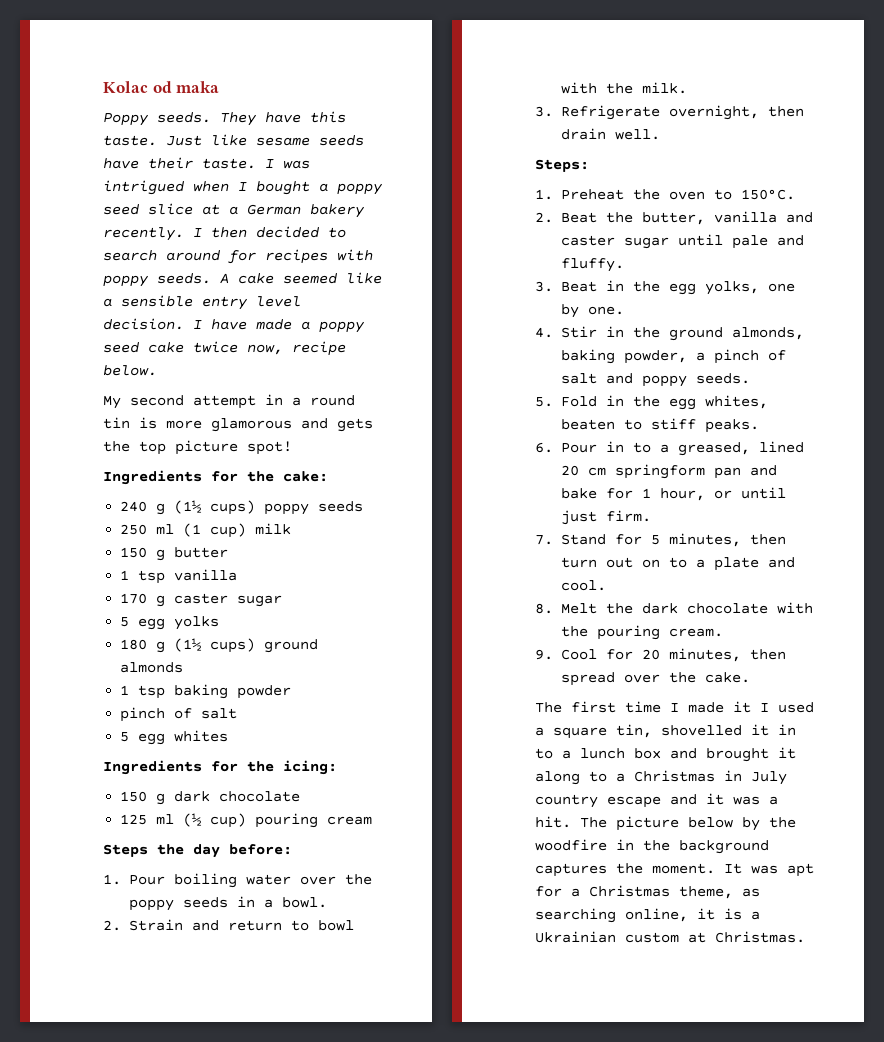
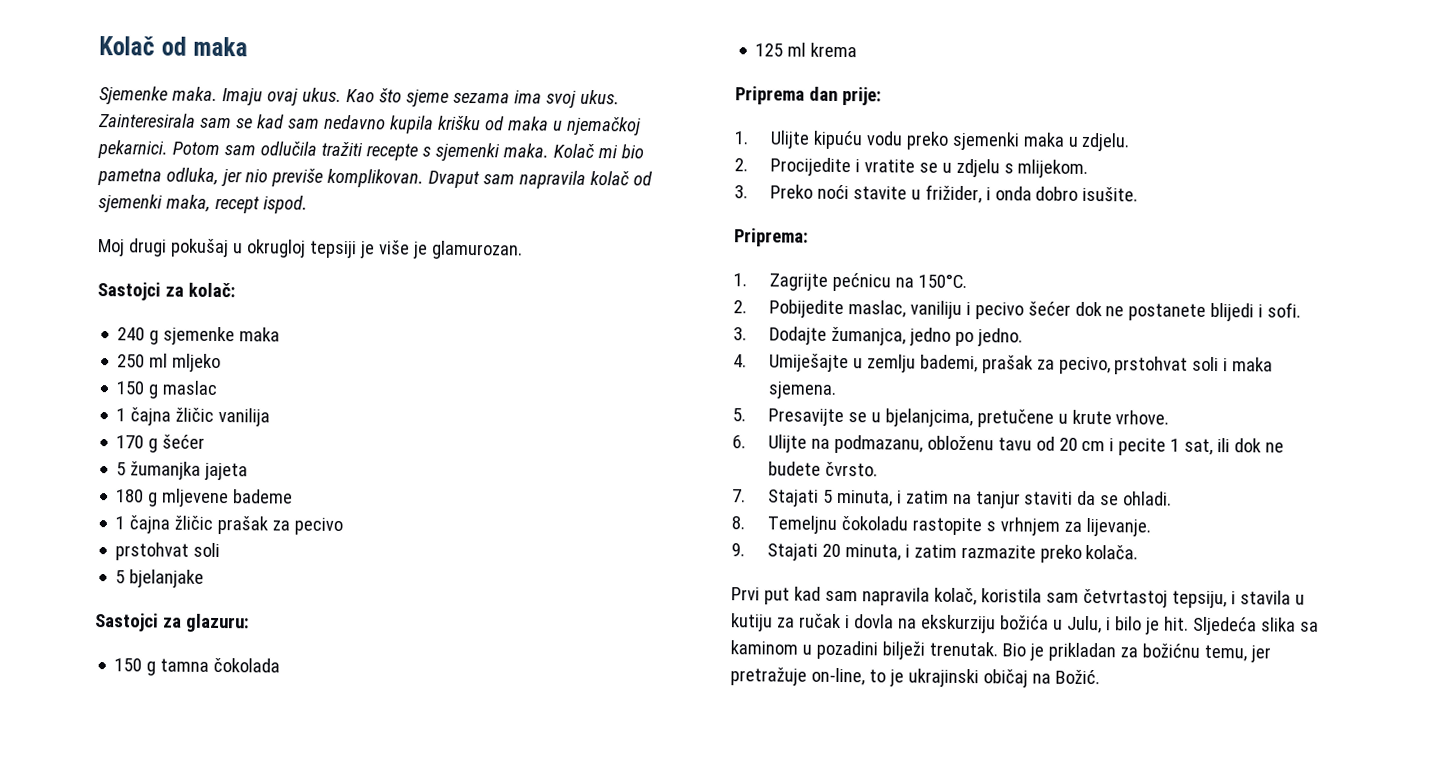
[103,81,148,93] Kolac -> [99,36,155,56] Kolač
[103,111,346,126] [103,134,364,146] [103,157,310,169] [103,180,383,195] [103,203,365,218] [103,226,346,241] [103,249,373,264] [103,272,382,287] [103,295,301,310] [103,318,365,333] [103,341,346,356] [103,365,157,376] [103,394,355,409] [103,417,373,432] [103,440,292,455] [103,470,328,485] [120,500,364,515] Poppy seeds. They have this taste. Just like sesame seeds have their taste. I was intrigued when I bought a poppy seed slice at a German bakery recently. I then decided to search around for recipes with poppy seeds. A cake seemed like a sensible entry level decision. I have made a poppy seed cake twice now, recipe below. // My second attempt in a round tin is more glamorous and gets the top picture spot! // Ingredients for the cake: // 240 g (1½ cups) poppy seeds -> [99,86,620,108] [98,113,642,136] [97,140,644,162] [97,167,653,189] [98,194,308,214] [98,238,523,260] [97,282,236,301] [117,326,281,346] Sjemenke maka. Imaju ovaj ukus. Kao što sjeme sezama ima svoj ukus. Zainteresirala sam se kad sam nedavno kupila krišku od maka u njemačkoj pekarnici. Potom sam odlučila tražiti recepte s sjemenki maka. Kolač mi bio pametna odluka, jer nio previše komplikovan. Dvaput sam napravila kolač od sjemenki maka, recept ispod. // Moj drugi pokušaj u okrugloj tepsiji je više je glamurozan. // Sastojci za kolač: // 240 g sjemenke maka
[183,523,292,538] [120,547,229,561] [120,569,238,584] (1 cup) milk // 150 g butter // 1 tsp vanilla -> [172,353,222,373] [116,380,219,399] [116,407,271,427] mljeko // 150 g maslac // 1 čajna žličic vanilija
[174,593,283,607] [120,616,220,630] caster sugar // 5 egg yolks -> [162,434,206,449] [116,461,249,481] šećer // 5 žumanjka jajeta
[174,638,319,653] [120,662,184,673] [120,684,292,699] [120,707,238,722] [120,730,229,745] [103,760,337,775] [120,791,301,805] (1½ cups) ground almonds // 1 tsp baking powder // pinch of salt // 5 egg whites // Ingredients for the icing: // 150 g dark chocolate -> [161,488,294,508] [115,515,344,536] [115,542,221,561] [115,569,205,588] [94,613,250,633] [114,657,281,676] mljevene bademe // 1 čajna žličic prašak za pecivo // prstohvat soli // 5 bjelanjake // Sastojci za glazuru: // 150 g tamna čokolada
[183,813,373,828] [103,844,292,858] [103,873,373,888] [129,896,328,911] [103,919,355,931] [561,82,688,94] [535,105,805,120] [561,128,661,140] [535,159,589,172] [535,189,796,200] [535,211,814,225] [561,234,805,249] [561,258,625,272] [535,280,796,295] [561,304,625,318] [535,326,805,341] [561,349,787,364] [561,373,751,387] [535,395,769,410] [561,418,760,433] [535,441,805,456] [561,464,778,479] [561,487,787,501] [561,510,652,525] [535,533,787,547] [561,557,796,571] [561,580,607,591] [535,602,814,614] [561,625,724,640] [535,648,787,662] [561,672,751,686] [535,701,814,713] [535,724,796,739] [535,747,796,762] [535,770,787,785] [535,793,778,808] [535,816,796,831] [535,839,769,854] [535,863,814,877] [535,885,760,899] [535,908,760,923] [535,931,805,943] (½ cup) pouring cream // Steps the day before: // 1. Pour boiling water over the poppy seeds in a bowl. // 2. Strain and return to bowl with the milk. // 3. Refrigerate overnight, then drain well. // Steps: // 1. Preheat the oven to 150°C. // 2. Beat the butter, vanilla and caster sugar until pale and fluffy. // 3. Beat in the egg yolks, one by one. // 4. Stir in the ground almonds, baking powder, a pinch of salt and poppy seeds. // 5. Fold in the egg whites, beaten to stiff peaks. // 6. Pour in to a greased, lined 20 cm springform pan and bake for 1 hour, or until just firm. // 7. Stand for 5 minutes, then turn out on to a plate and cool. // 8. Melt the dark chocolate with the pouring cream. // 9. Cool for 20 minutes, then spread over the cake. // The first time I made it I used a square tin, shovelled it in to a lunch box and brought it along to a Christmas in July country escape and it was a hit. The picture below by the woodfire in the background captures the moment. It was apt for a Christmas theme, as searching online, it is a Ukrainian custom at Christmas. -> [810,42,858,58] [735,86,882,106] [734,130,1131,152] [734,157,1089,178] [734,184,1139,204] [734,228,809,247] [733,272,967,292] [733,299,1302,322] [733,326,1023,347] [733,353,1274,375] [767,381,837,399] [732,408,1170,428] [732,434,1285,456] [767,461,878,477] [732,489,1173,509] [731,515,1151,537] [731,543,1139,563] [731,586,1305,609] [731,613,1319,636] [730,640,1271,663] [730,667,1100,688] krema // Priprema dan prije: // 1. Ulijte kipuću vodu preko sjemenki maka u zdjelu. // 2. Procijedite i vratite se u zdjelu s mlijekom. // 3. Preko noći stavite u frižider, i onda dobro isušite. // Priprema: // 1. Zagrijte pećnicu na 150°C. // 2. Pobijedite maslac, vaniliju i pecivo šećer dok ne postanete blijedi i sofi. // 3. Dodajte žumanjca, jedno po jedno. // 4. Umiješajte u zemlju bademi, prašak za pecivo, prstohvat soli i maka sjemena. // 5. Presavijte se u bjelanjcima, pretučene u krute vrhove. // 6. Ulijte na podmazanu, obloženu tavu od 20 cm i pecite 1 sat, ili dok ne budete čvrsto. // 7. Stajati 5 minuta, i zatim na tanjur staviti da se ohladi. // 8. Temeljnu čokoladu rastopite s vrhnjem za lijevanje. // 9. Stajati 20 minuta, i zatim razmazite preko kolača. // Prvi put kad sam napravila kolač, koristila sam četvrtastoj tepsiju, i stavila u kutiju za ručak i dovla na ekskurziju božića u Julu, i bilo je hit. Sljedeća slika sa kaminom u pozadini bilježi trenutak. Bio je prikladan za božićnu temu, jer pretražuje on-line, to je ukrajinski običaj na Božić.

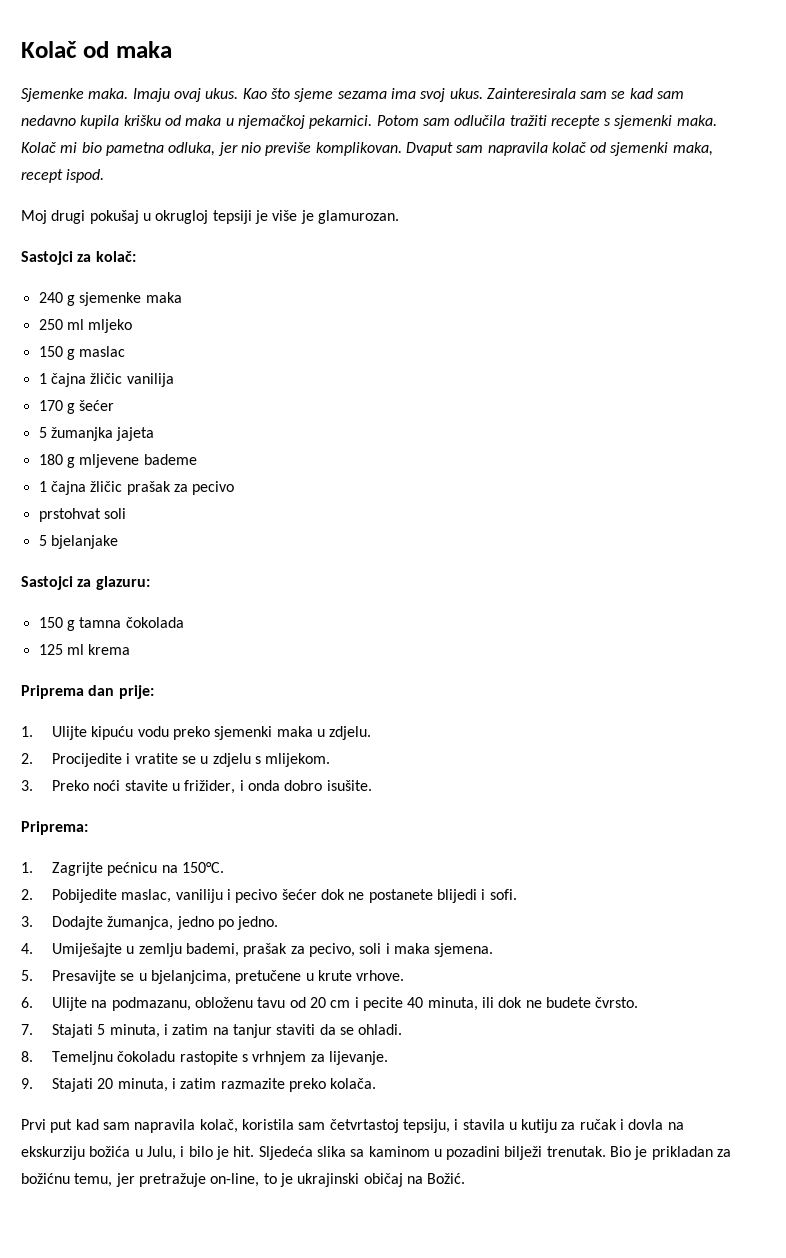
[1114,356,1189,375] prstohvat -> (356, 950) none
[1170,438,1214,456] 1 sat, -> [407,997,478,1011] 40 minuta,

